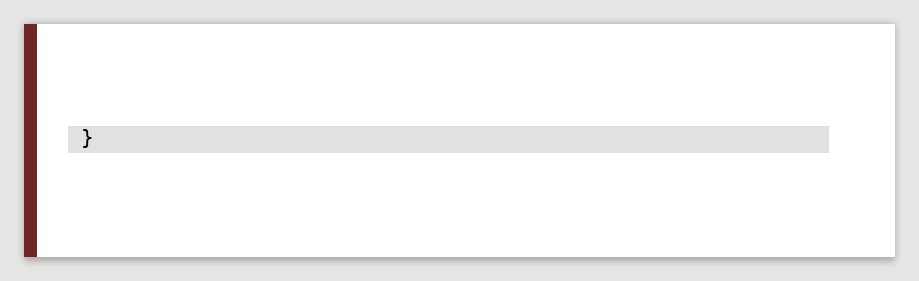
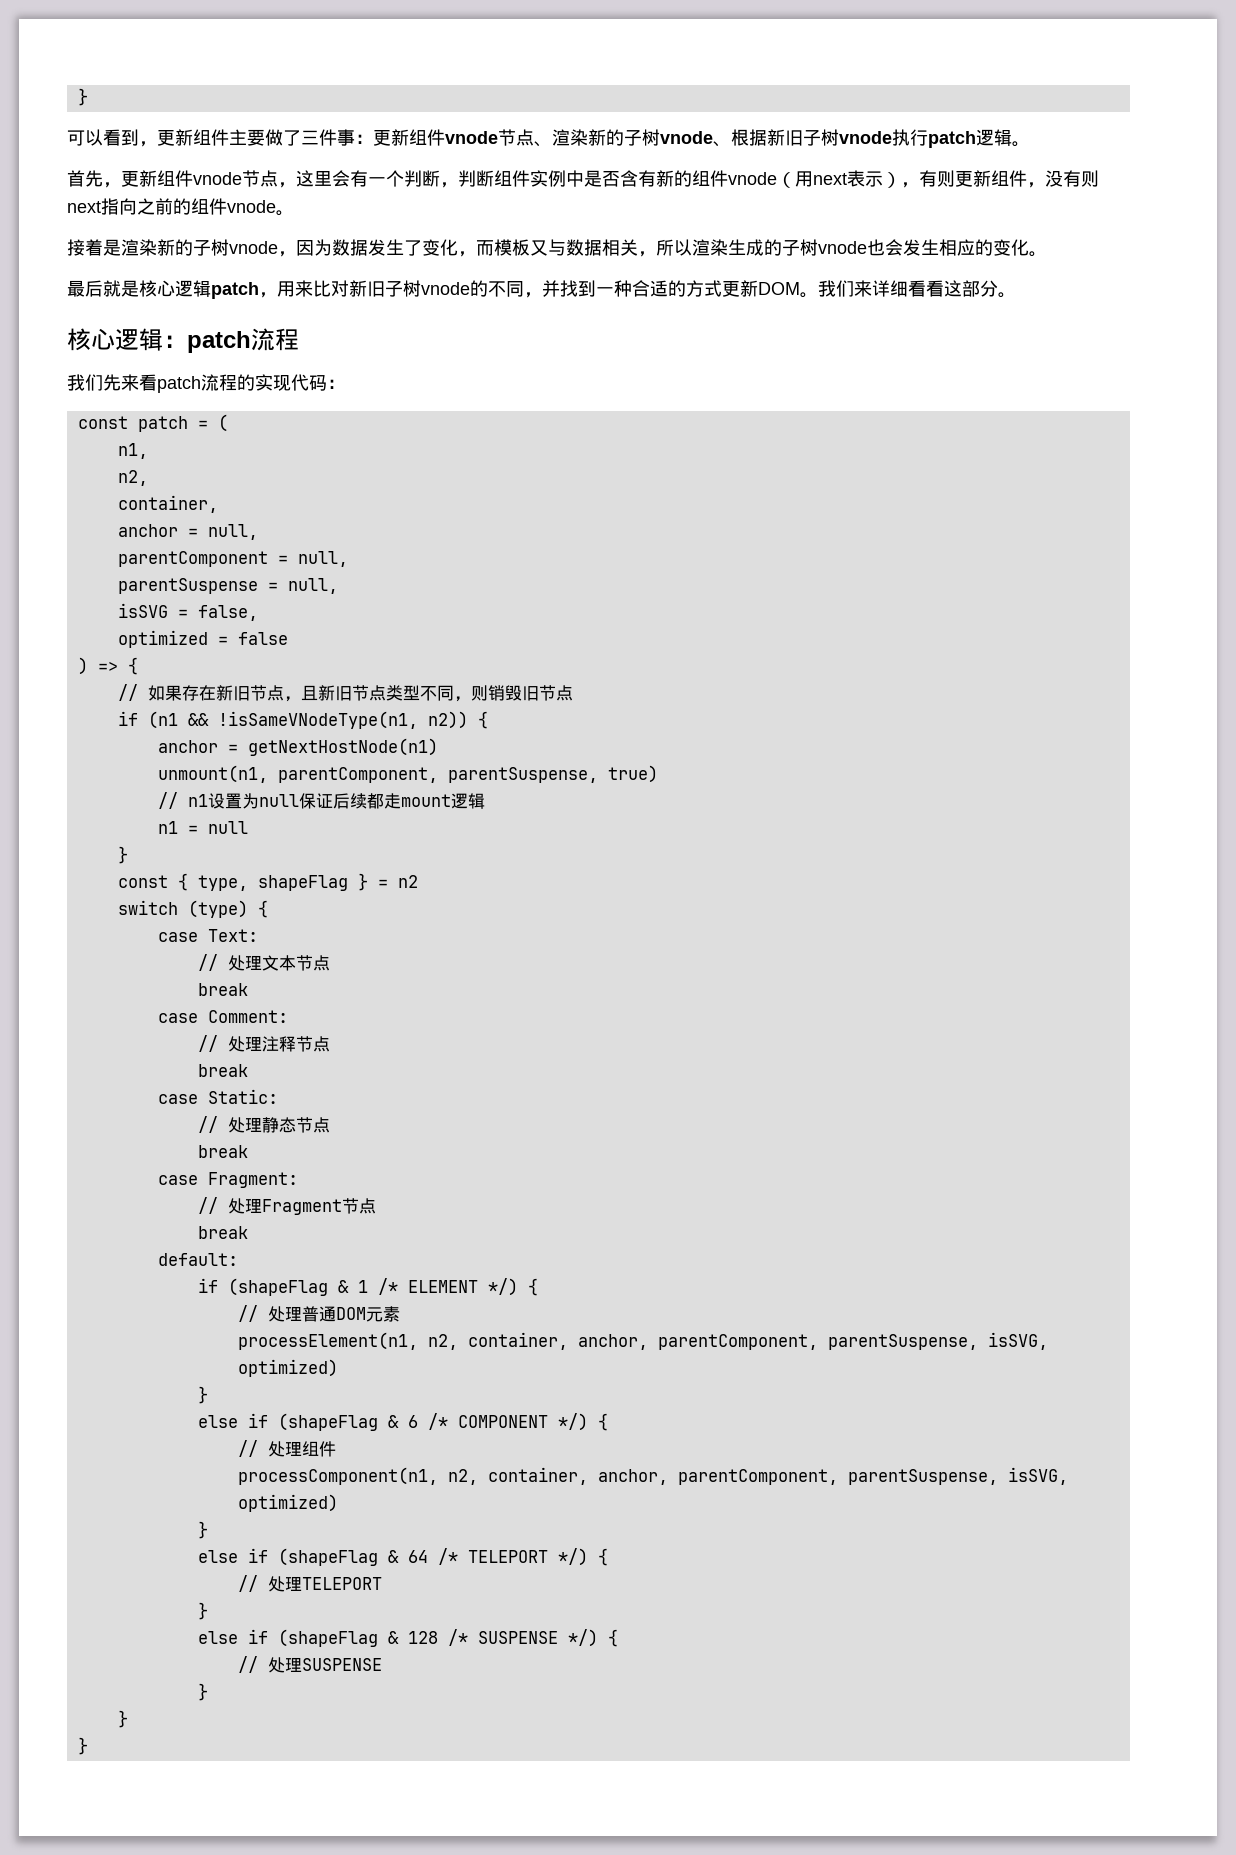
[80,129,94,148] } -> [77,88,88,106] [67,129,1030,148] [67,170,1099,188] [67,198,294,216] [67,239,1047,257] [67,280,1016,299] [67,328,299,353] [67,374,345,393] [77,414,228,432] [117,443,148,459] [117,470,148,486] [117,495,218,513] [117,524,258,540] [117,551,348,567] [117,578,338,594] [117,603,258,621] [117,630,288,648] [77,657,138,675] [117,684,573,702] [117,711,488,729] [157,738,438,756] [157,765,658,783] [157,792,485,809] [157,821,248,834] [117,846,128,864] [117,873,418,891] [117,900,268,918] [157,929,258,942] [197,954,330,971] [197,983,248,996] [157,1010,288,1023] [197,1035,330,1052] [197,1064,248,1077] [157,1089,278,1104] [197,1116,330,1133] [197,1145,248,1158] [157,1172,298,1188] [197,1197,376,1215] [197,1226,248,1239] [157,1253,238,1266] [197,1278,538,1296] [237,1305,400,1322] [237,1332,1048,1350] [237,1359,338,1377] [197,1386,208,1404] [197,1413,608,1431] [237,1440,336,1457] [237,1467,1068,1485] [237,1494,338,1512] [197,1521,208,1539] [197,1548,608,1566] [237,1575,382,1592] [197,1602,208,1620] [197,1629,618,1647] [237,1656,382,1673] [197,1683,208,1701] [117,1710,128,1728] [77,1737,88,1755] } // 可以看到，更新组件主要做了三件事：更新组件vnode节点、渲染新的子树vnode、根据新旧子树vnode执行patch逻辑。 // 首先，更新组件vnode节点，这里会有一个判断，判断组件实例中是否含有新的组件vnode（用next表示），有则更新组件，没有则next指向之前的组件vnode。 // 接着是渲染新的子树vnode，因为数据发生了变化，而模板又与数据相关，所以渲染生成的子树vnode也会发生相应的变化。 // 最后就是核心逻辑patch，用来比对新旧子树vnode的不同，并找到一种合适的方式更新DOM。我们来详细看看这部分。 // 核心逻辑：patch流程 // 我们先来看patch流程的实现代码： // const patch = ( // n1, // n2, // container, // anchor = null, // parentComponent = null, // parentSuspense = null, // isSVG = false, // optimized = false // ) => { // // 如果存在新旧节点，且新旧节点类型不同，则销毁旧节点 // if (n1 && !isSameVNodeType(n1, n2)) { // anchor = getNextHostNode(n1) // unmount(n1, parentComponent, parentSuspense, true) // // n1设置为null保证后续都走mount逻辑 // n1 = null // } // const { type, shapeFlag } = n2 // switch (type) { // case Text: // // 处理文本节点 // break // case Comment: // // 处理注释节点 // break // case Static: // // 处理静态节点 // break // case Fragment: // // 处理Fragment节点 // break // default: // if (shapeFlag & 1 /* ELEMENT */) { // // 处理普通DOM元素 // processElement(n1, n2, container, anchor, parentComponent, parentSuspense, isSVG, optimized) // } // else if (shapeFlag & 6 /* COMPONENT */) { // // 处理组件 // processComponent(n1, n2, container, anchor, parentComponent, parentSuspense, isSVG, optimized) // } // else if (shapeFlag & 64 /* TELEPORT */) { // // 处理TELEPORT // } // else if (shapeFlag & 128 /* SUSPENSE */) { // // 处理SUSPENSE // } // } // }

